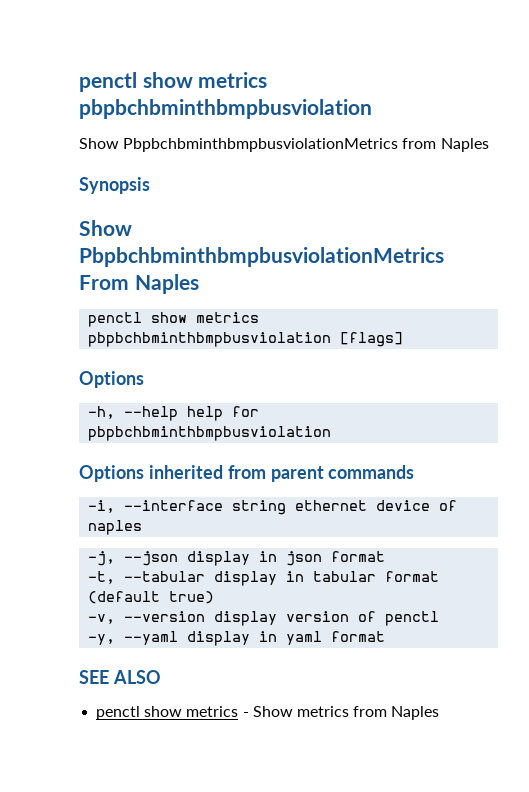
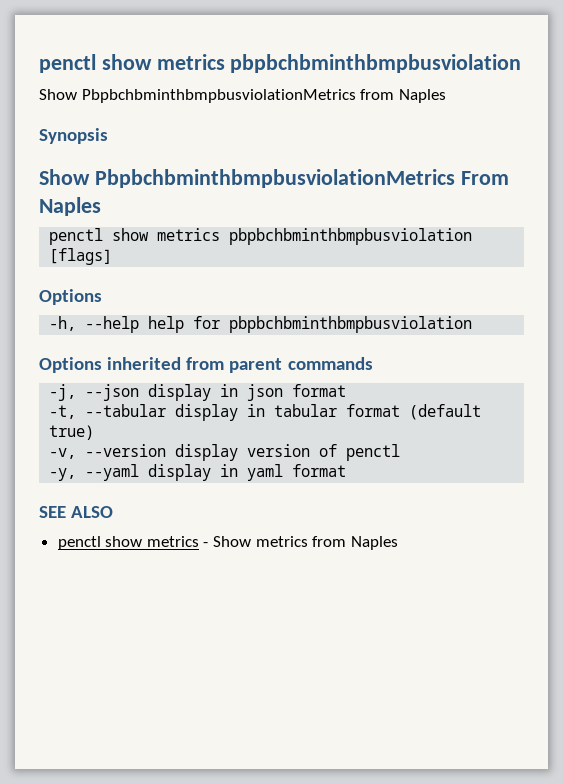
[88,500,458,515] [88,520,143,535] // -i, --interface string ethernet device of naples -> (373, 363) none

